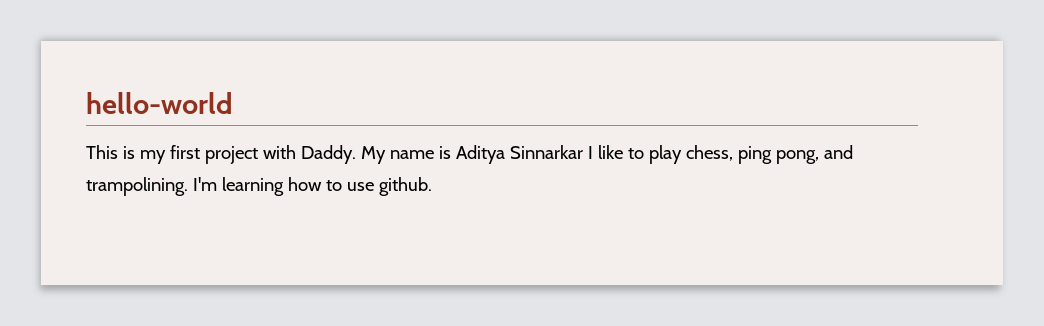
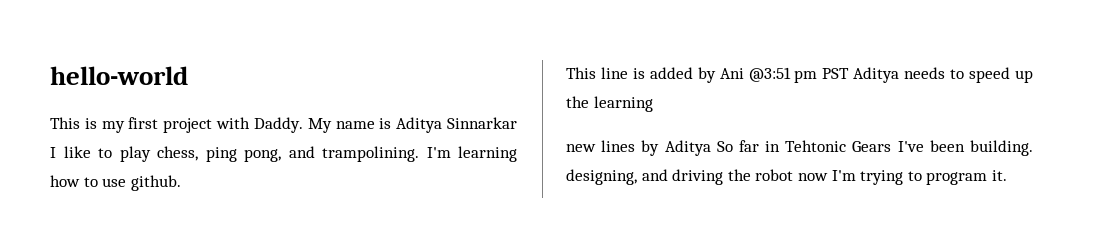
(432, 186) none -> [566,67,1033,83] [566,96,653,112] [566,140,1033,156] [566,169,1007,185] // This line is added by Ani @3:51 pm PST Aditya needs to speed up the learning // new lines by Aditya So far in Tehtonic Gears I've been building. designing, and driving the robot now I'm trying to program it.

